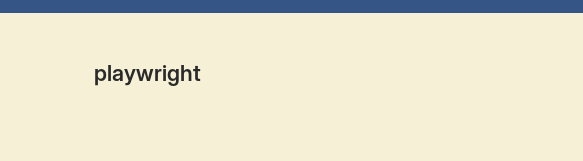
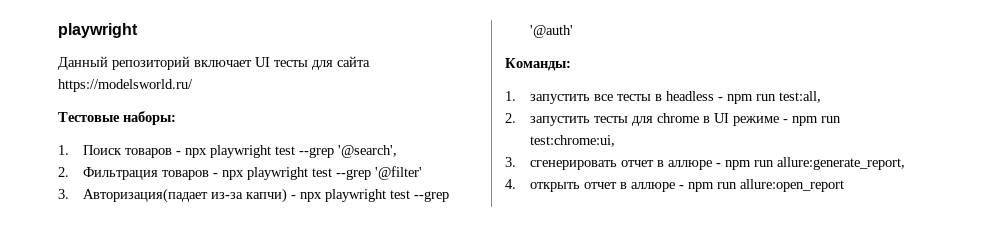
[94,65,201,86] playwright -> [58,23,138,38] [58,56,370,70] [58,79,193,92] [58,111,176,125] [58,145,397,158] [58,166,422,180] [58,188,449,203] [529,25,573,38] [505,58,571,71] [505,91,821,104] [505,113,841,126] [529,135,615,147] [505,157,905,170] [505,179,844,192] playwright // Данный репозиторий включает UI тесты для сайта https://modelsworld.ru/ // Тестовые наборы: // 1. Поиск товаров - npx playwright test --grep '@search', // 2. Фильтрация товаров - npx playwright test --grep '@filter' // 3. Авторизация(падает из-за капчи) - npx playwright test --grep '@auth' // Команды: // 1. запустить все тесты в headless - npm run test:all, // 2. запустить тесты для chrome в UI режиме - npm run test:chrome:ui, // 3. сгенерировать отчет в аллюре - npm run allure:generate_report, // 4. открыть отчет в аллюре - npm run allure:open_report

